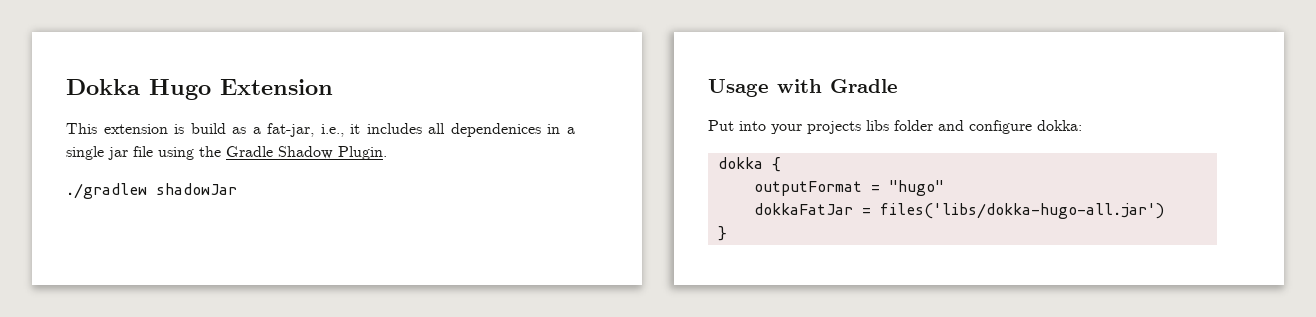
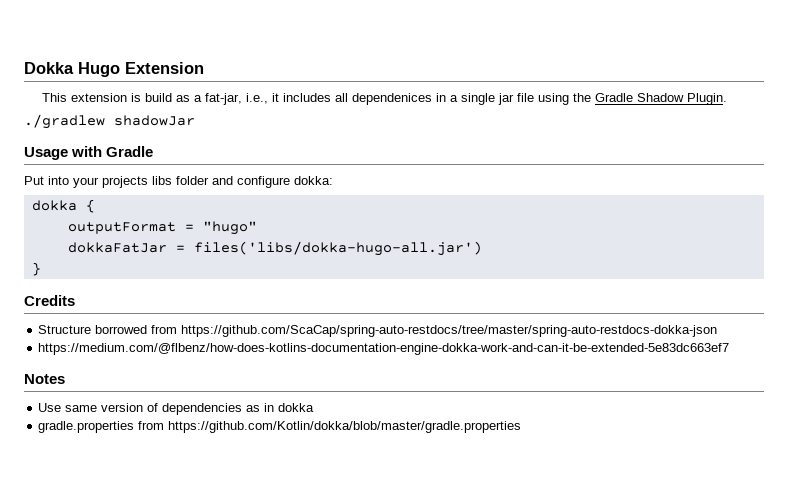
(727, 233) none -> [24,295,75,306] [38,325,718,337] [38,343,730,355] [24,374,65,384] [38,403,315,415] [38,421,522,433] // Credits // Structure borrowed from https://github.com/ScaCap/spring-auto-restdocs/tree/master/spring-auto-restdocs-dokka-json // https://medium.com/@flbenz/how-does-kotlins-documentation-engine-dokka-work-and-can-it-be-extended-5e83dc663ef7 // Notes // Use same version of dependencies as in dokka // gradle.properties from https://github.com/Kotlin/dokka/blob/master/gradle.properties

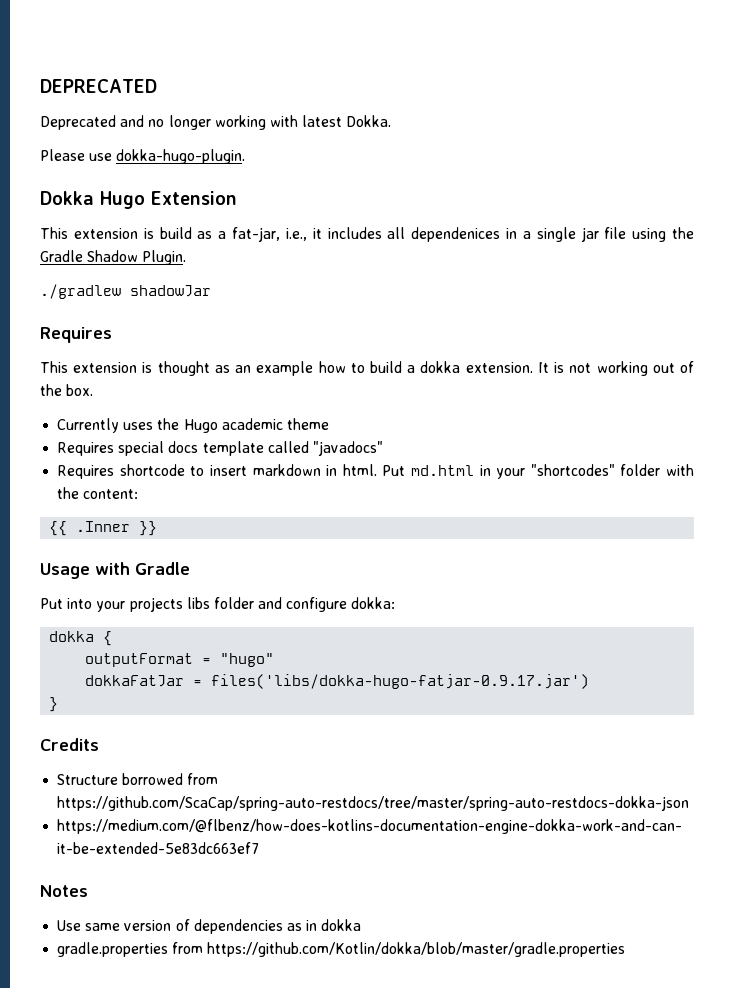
(24, 68) none -> [40,79,157,93] [40,115,392,130] [40,149,246,164] DEPRECATED // Deprecated and no longer working with latest Dokka. // Please use dokka-hugo-plugin. //
(195, 120) none -> [40,327,112,343] [40,361,694,376] [40,384,94,396] [57,418,329,433] [57,441,383,456] [57,464,695,479] [57,487,139,499] [49,521,158,536] // Requires // This extension is thought as an example how to build a dokka extension. It is not working out of the box. // Currently uses the Hugo academic theme // Requires special docs template called "javadocs" // Requires shortcode to insert markdown in html. Put md.html in your "shortcodes" folder with the content: // {{ .Inner }}
[193,241,482,256] files('libs/dokka-hugo-all.jar') -> [211,674,590,689] files('libs/dokka-hugo-fatjar-0.9.17.jar')

